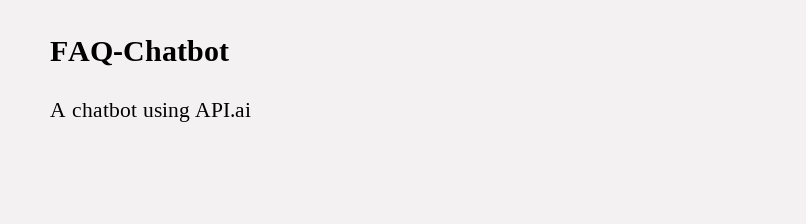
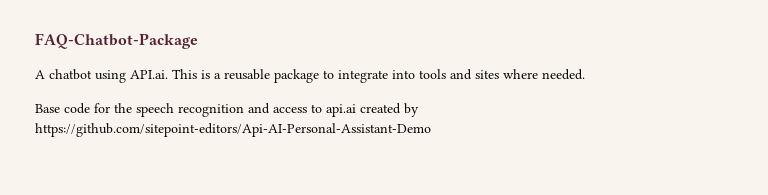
[50,40,229,66] FAQ-Chatbot -> [35,33,198,49] FAQ-Chatbot-Package
[195,103,252,117] API.ai -> [130,69,585,83] [35,103,419,117] [35,123,431,137] API.ai. This is a reusable package to integrate into tools and sites where needed. // Base code for the speech recognition and access to api.ai created by https://github.com/sitepoint-editors/Api-AI-Personal-Assistant-Demo

